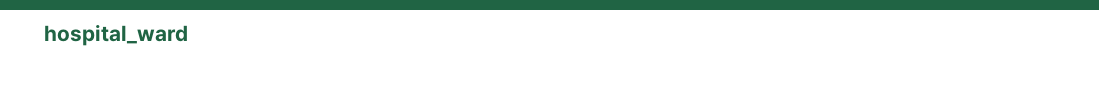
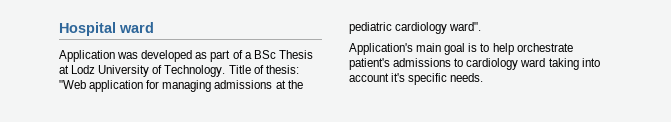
[44,24,188,46] hospital_ward -> [59,22,154,36] [59,50,313,62] [59,65,299,77] [59,80,303,92] [349,22,482,34] [349,43,573,55] [349,58,600,70] [349,73,484,85] Hospital ward // Application was developed as part of a BSc Thesis at Lodz University of Technology. Title of thesis: "Web application for managing admissions at the pediatric cardiology ward". // Application's main goal is to help orchestrate patient's admissions to cardiology ward taking into account it's specific needs.

